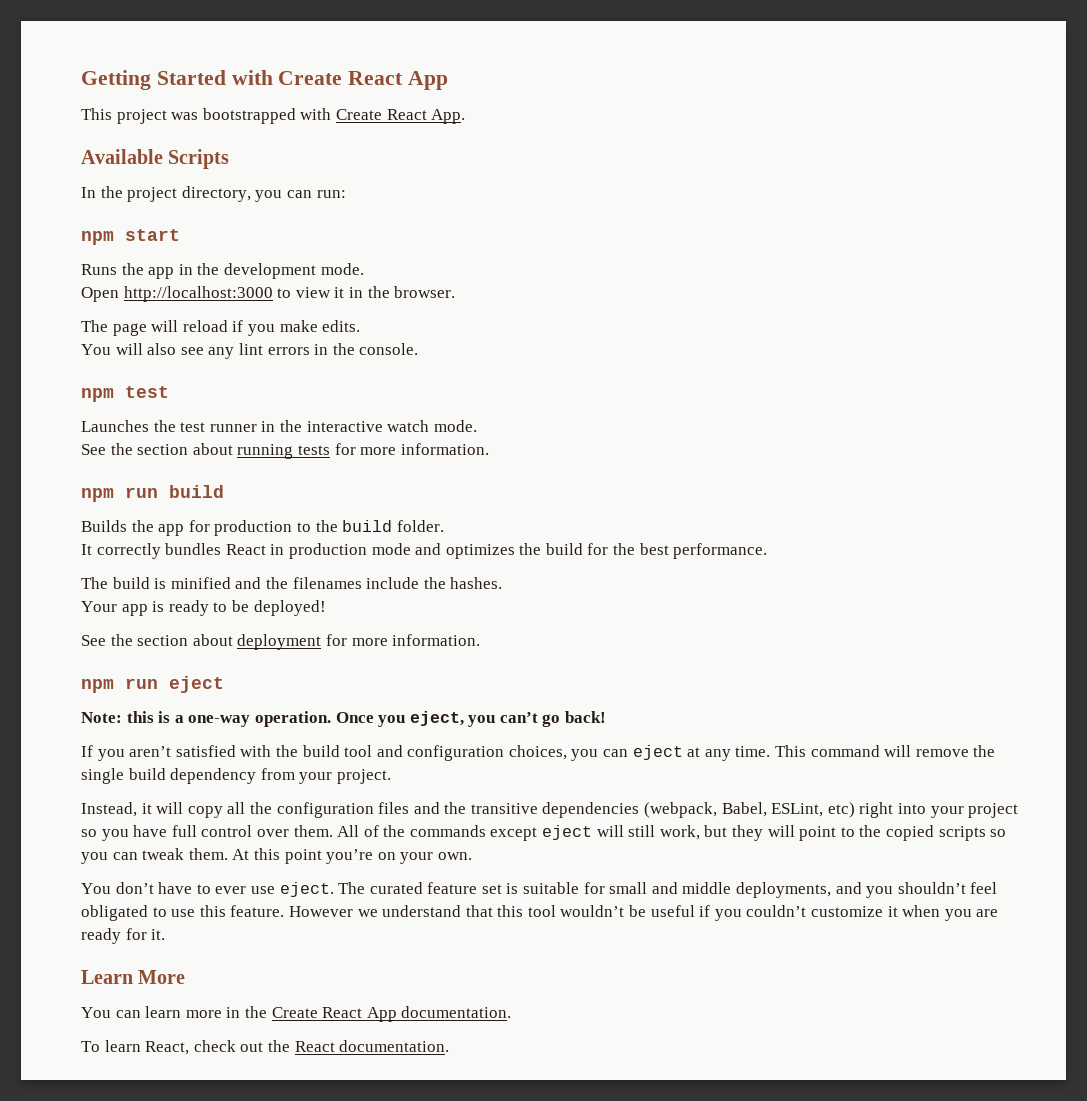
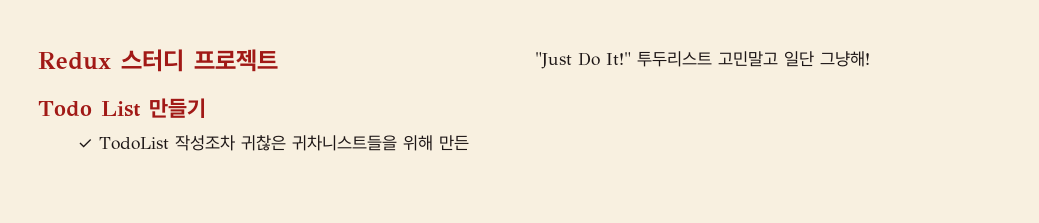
[81,70,449,90] [81,108,466,124] [81,149,230,169] [81,186,346,202] [81,229,180,245] [81,263,364,279] [81,286,456,302] [81,320,361,336] [81,343,419,359] [81,386,169,402] [81,420,477,432] [81,443,489,459] [81,485,224,502] [81,520,444,536] [81,543,768,559] [81,577,503,589] [81,600,326,616] [81,634,481,650] [81,676,224,693] [81,711,607,727] [81,745,996,761] [81,768,391,784] [81,802,1019,818] [81,825,1007,841] [81,848,472,864] [81,882,998,898] [81,905,999,921] [81,928,166,944] [81,970,186,984] [81,1006,512,1022] [81,1040,450,1055] Getting Started with Create React App // This project was bootstrapped with Create React App. // Available Scripts // In the project directory, you can run: // npm start // Runs the app in the development mode. // Open http://localhost:3000 to view it in the browser. // The page will reload if you make edits. // You will also see any lint errors in the console. // npm test // Launches the test runner in the interactive watch mode. // See the section about running tests for more information. // npm run build // Builds the app for production to the build folder. // It correctly bundles React in production mode and optimizes the build for the best performance. // The build is minified and the filenames include the hashes. // Your app is ready to be deployed! // See the section about deployment for more information. // npm run eject // Note: this is a one-way operation. Once you eject, you can’t go back! // If you aren’t satisfied with the build tool and configuration choices, you can eject at any time. This command will remove the single build dependency from your project. // Instead, it will copy all the configuration files and the transitive dependencies (webpack, Babel, ESLint, etc) right into your project so you have full control over them. All of the commands except eject will still work, but they will point to the copied scripts so you can tweak them. At this point you’re on your own. // You don’t have to ever use eject. The curated feature set is suitable for small and middle deployments, and you shouldn’t feel obligated to use this feature. However we understand that this tool wouldn’t be useful if you couldn’t customize it when you are ready for it. // Learn More // You can learn more in the Create React App documentation. // To learn React, check out the React documentation. -> [38,49,278,72] [38,98,206,118] [77,135,469,151] [535,51,870,69] Redux 스터디 프로젝트 // Todo List 만들기 // ✓ TodoList 작성조차 귀찮은 귀차니스트들을 위해 만든 "Just Do It!" 투두리스트 고민말고 일단 그냥해!

